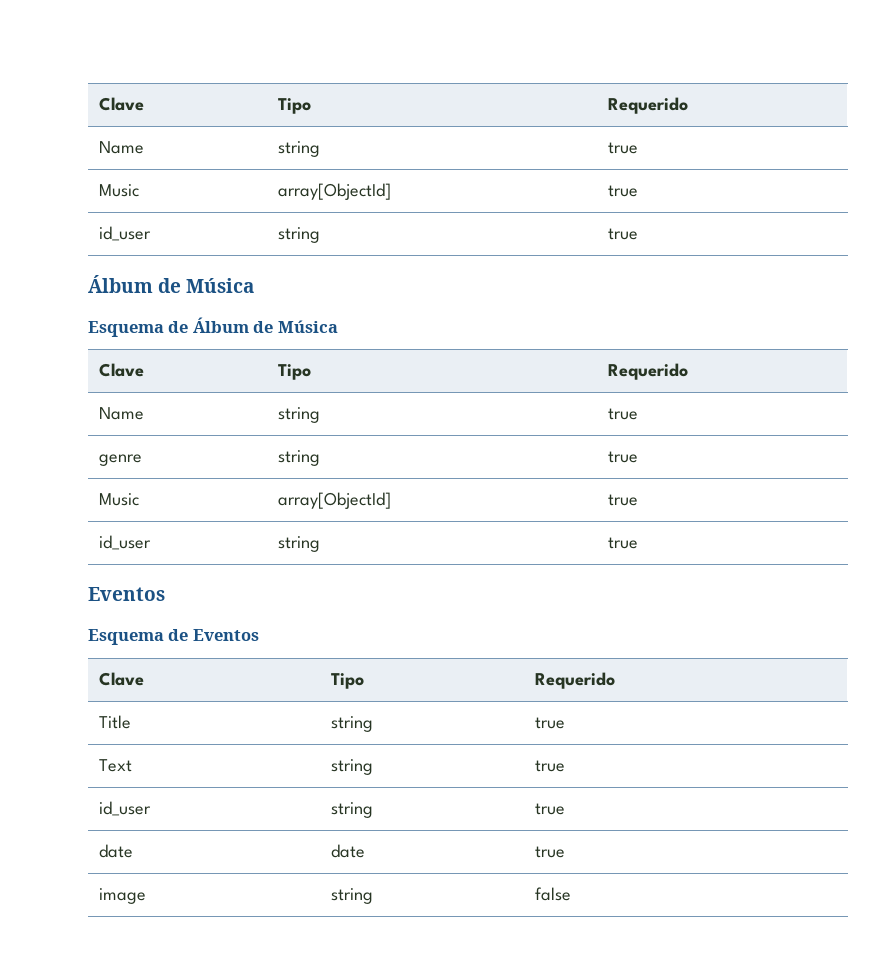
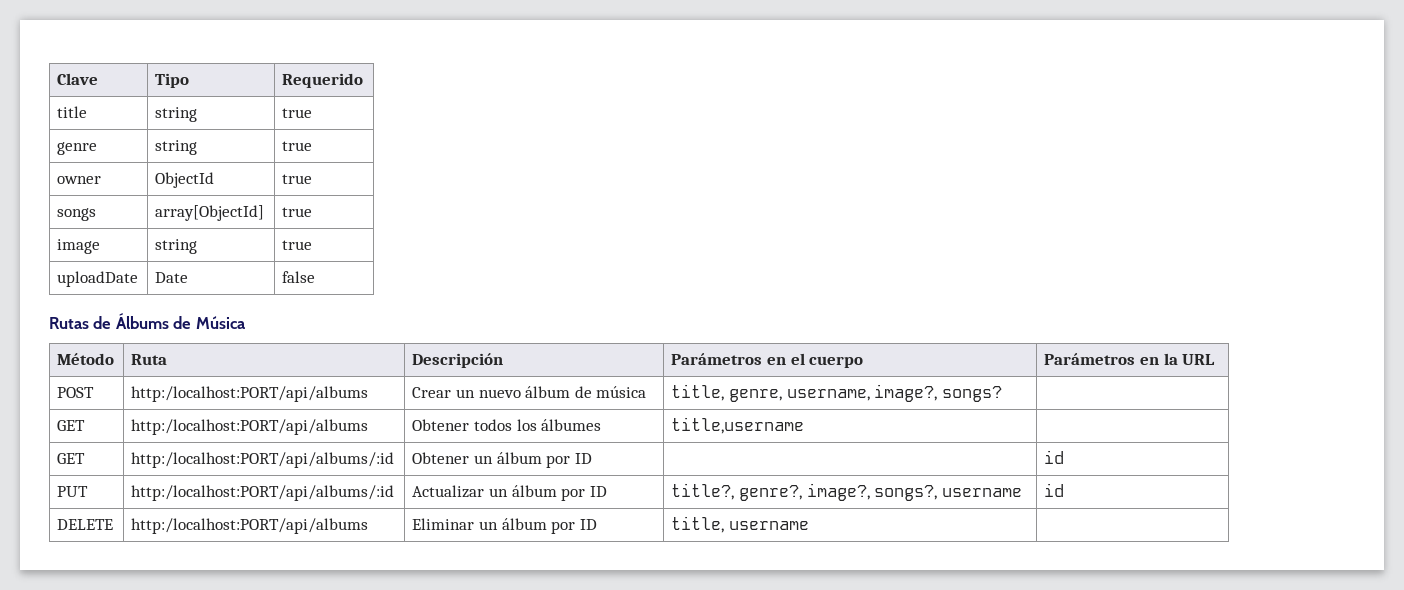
[99,97,145,111] [278,98,312,114] [608,97,689,114] [99,141,145,154] [278,141,321,157] [608,142,639,154] [99,184,140,197] [278,183,392,200] [608,185,639,197] [99,226,152,241] [278,227,321,243] [608,228,639,240] [88,275,255,293] [88,317,338,337] [99,363,145,377] [278,364,312,380] [608,363,689,380] [99,407,145,420] Clave | Tipo | Requerido // Name | string | true // Music | array[ObjectId] | true // id_user | string | true // Álbum de Música // Esquema de Álbum de Música // Clave | Tipo | Requerido // Name -> [57,73,99,85] [155,73,190,88] [282,73,364,88] [57,106,88,118] Clave | Tipo | Requerido // title
[99,493,140,506] [278,492,392,509] [608,494,639,506] [99,535,152,550] [278,536,321,552] [608,537,639,549] [88,587,165,601] [88,629,259,645] [99,672,145,686] [331,673,365,689] [535,672,616,689] [99,715,132,729] [331,716,374,732] [535,717,566,729] [99,759,133,772] [331,759,374,775] [535,760,566,772] [99,801,152,816] [331,802,374,818] [535,803,566,815] [99,844,134,858] [331,844,366,858] [535,846,566,858] [99,888,147,904] [331,888,374,904] [535,887,572,901] Music | array[ObjectId] | true // id_user | string | true // Eventos // Esquema de Eventos // Clave | Tipo | Requerido // Title | string | true // Text | string | true // id_user | string | true // date | date | true // image | string | false -> [57,176,102,184] [155,172,215,188] [282,174,313,184] [57,208,97,221] [155,205,265,221] [282,207,313,217] [57,239,101,254] [155,239,198,254] [282,240,313,250] [57,271,139,287] [155,272,189,283] [282,271,316,283] [49,313,246,329] [57,353,115,365] [131,354,168,365] [412,353,504,368] [671,353,864,368] [1044,353,1216,365] [57,387,95,398] [131,386,369,402] [412,386,647,398] [671,384,1002,402] [57,420,86,431] [131,419,369,435] [412,419,602,431] [671,417,805,434] [57,453,86,464] [131,452,395,468] [412,452,592,468] [1044,450,1065,464] [57,486,89,497] [131,485,395,501] [412,485,607,501] [671,483,1022,501] [1044,483,1065,497] [57,519,114,530] [131,518,369,534] [412,518,597,534] [671,516,809,533] owner | ObjectId | true // songs | array[ObjectId] | true // image | string | true // uploadDate | Date | false // Rutas de Álbums de Música // Método | Ruta | Descripción | Parámetros en el cuerpo | Parámetros en la URL // POST | http:/localhost:PORT/api/albums | Crear un nuevo álbum de música | title, genre, username, image?, songs? | // GET | http:/localhost:PORT/api/albums | Obtener todos los álbumes | title,username | // GET | http:/localhost:PORT/api/albums/:id | Obtener un álbum por ID | | id // PUT | http:/localhost:PORT/api/albums/:id | Actualizar un álbum por ID | title?, genre?, image?, songs?, username | id // DELETE | http:/localhost:PORT/api/albums | Eliminar un álbum por ID | title, username |

